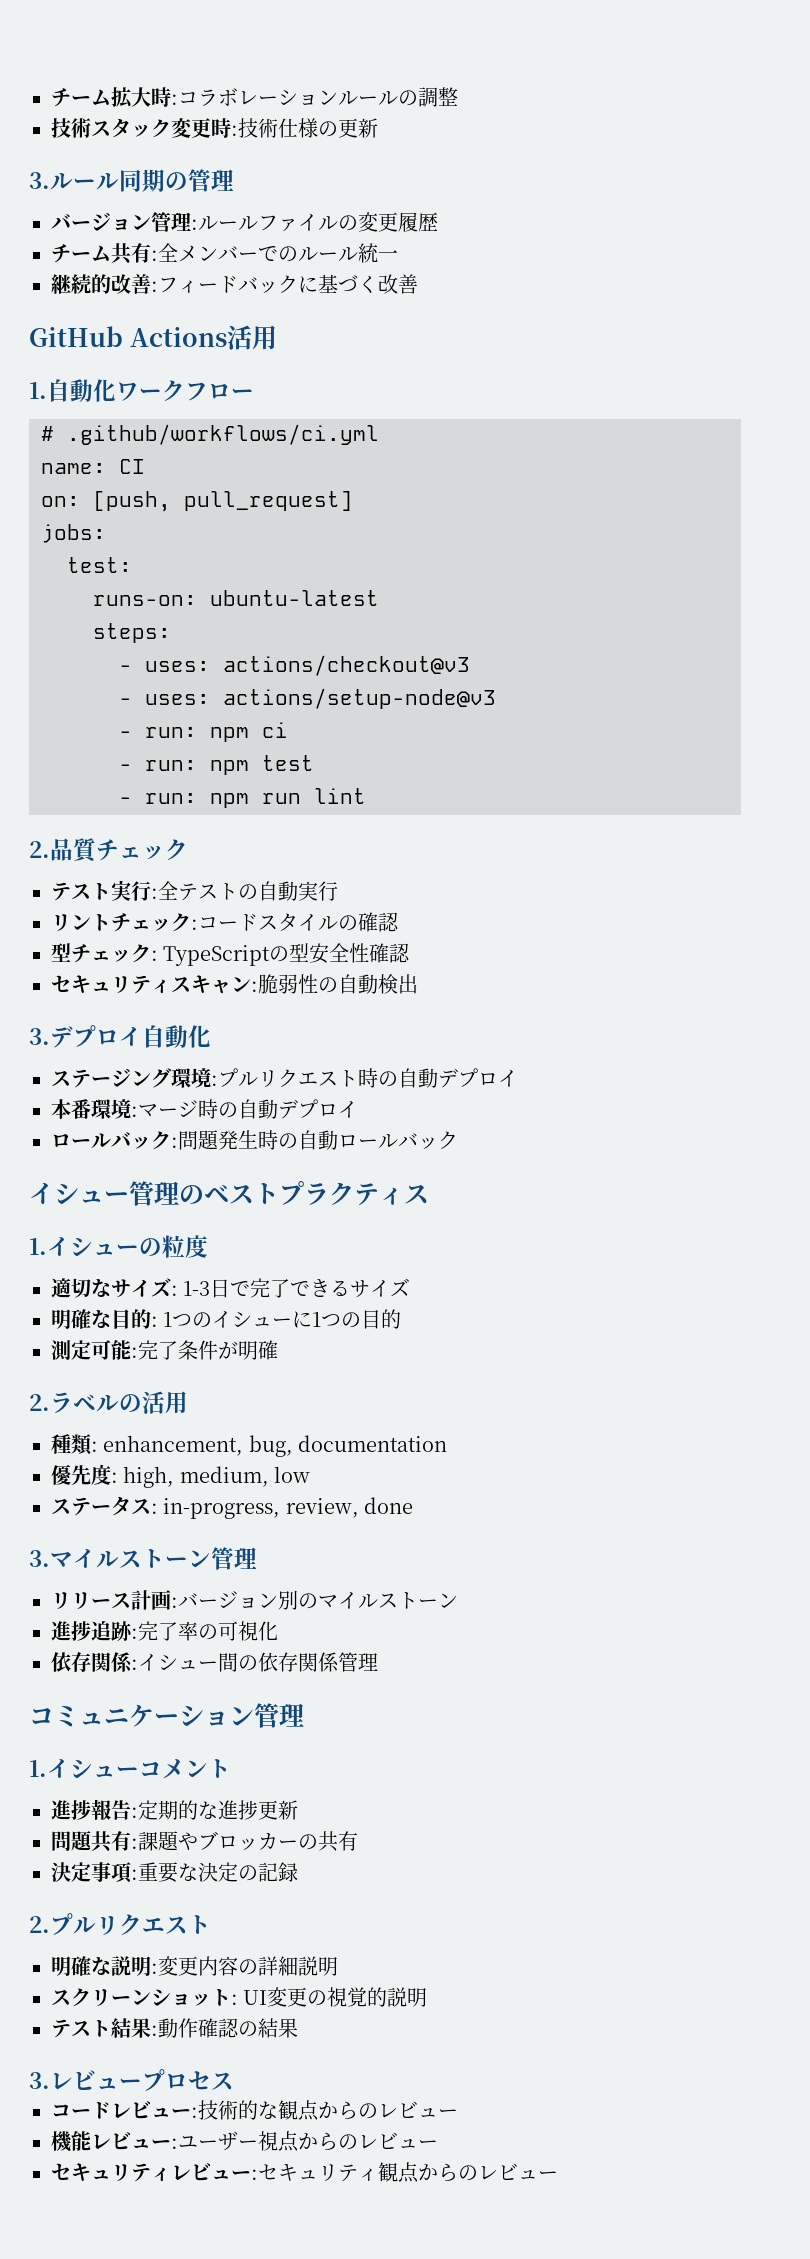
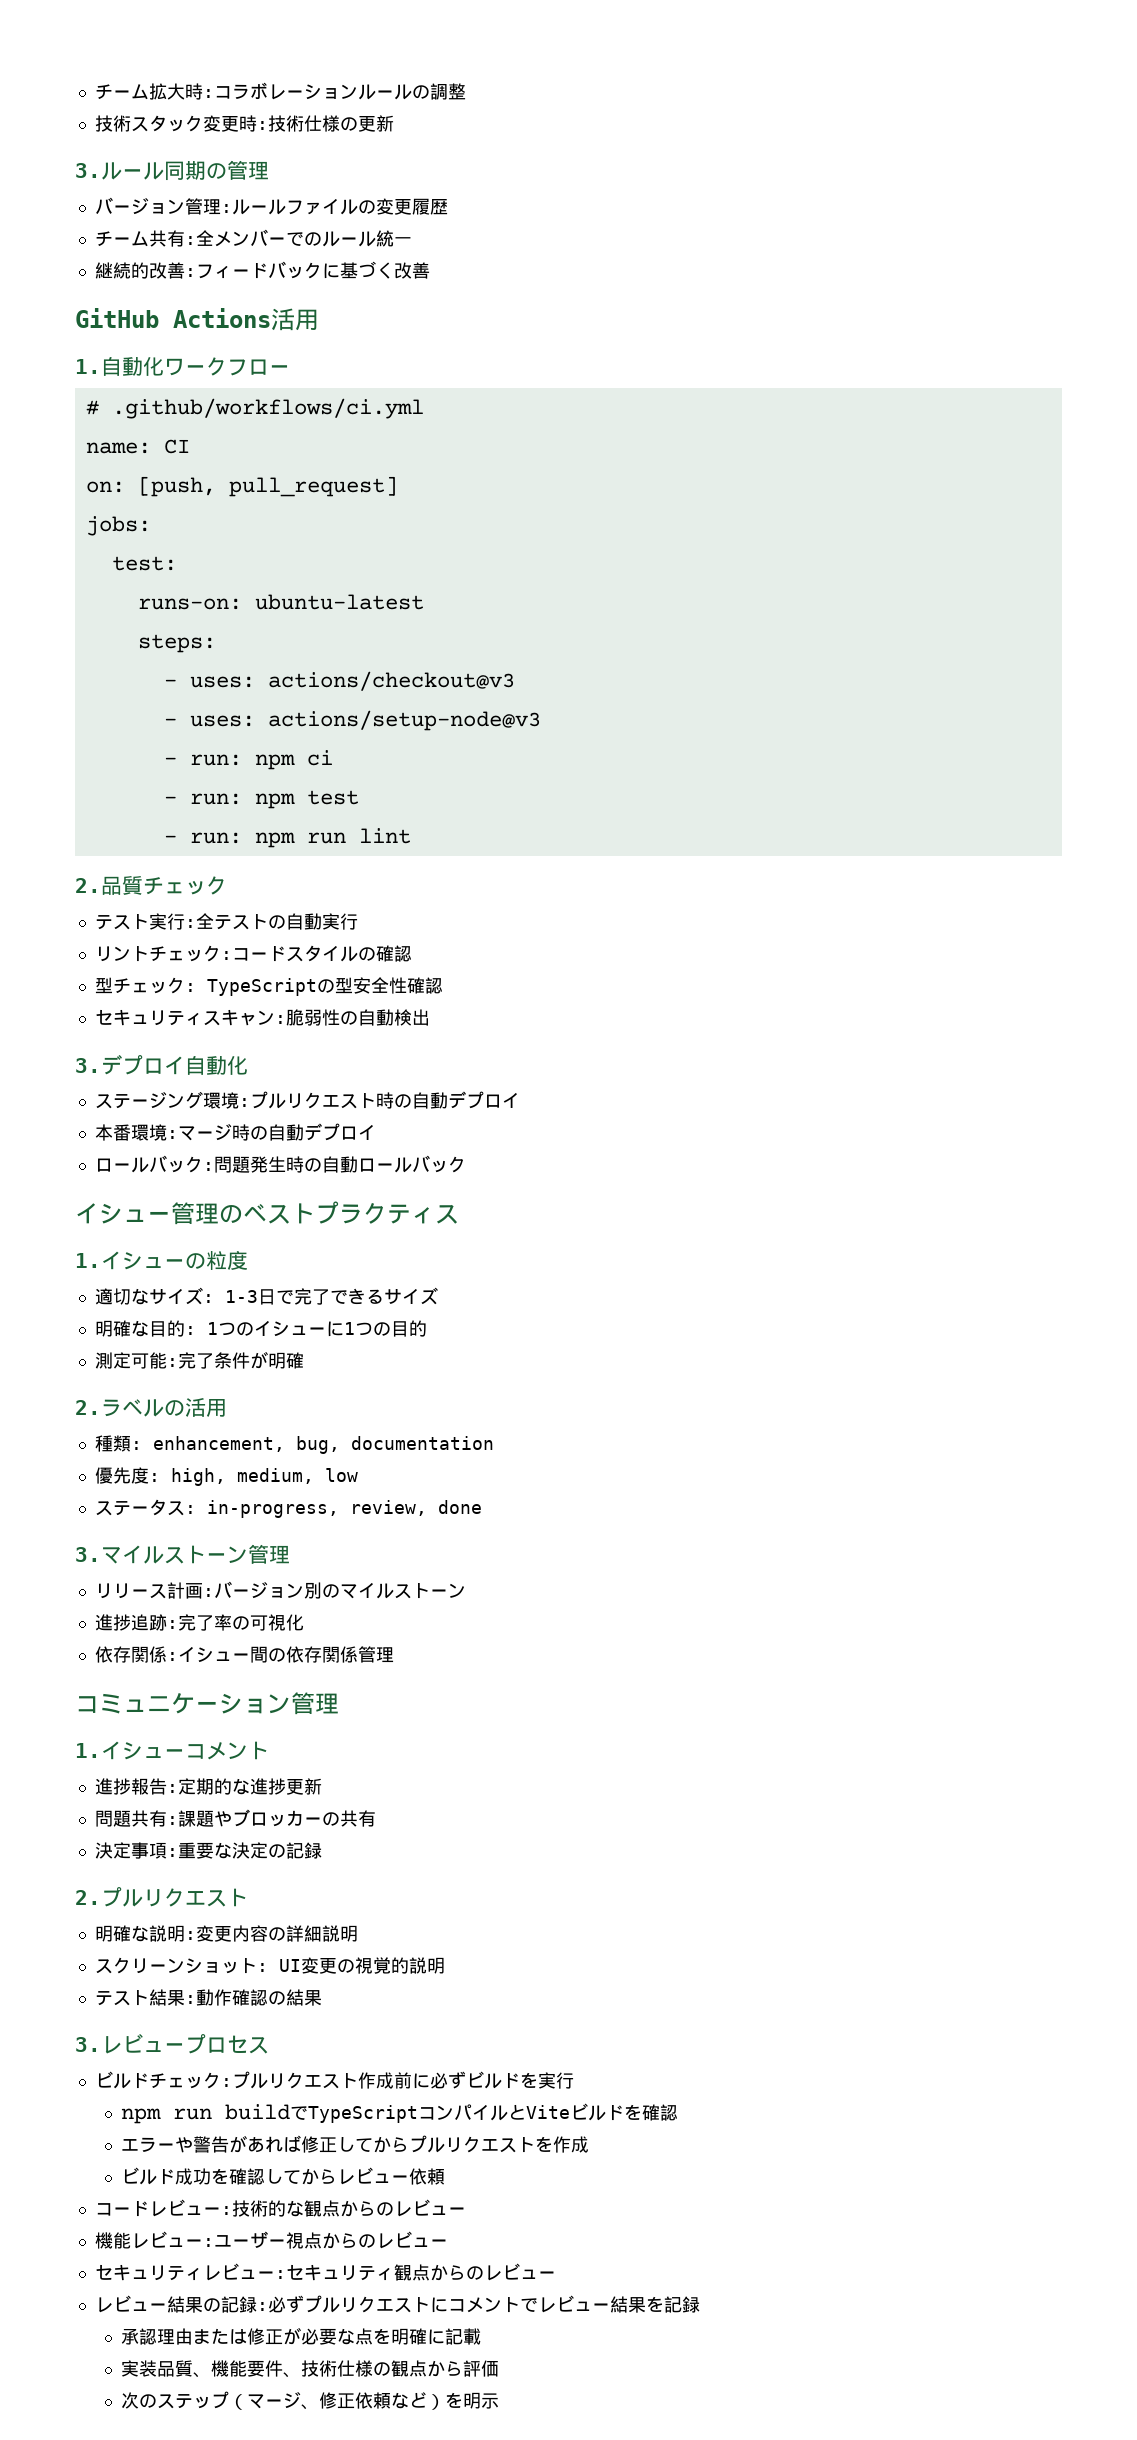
(234, 2081) none -> [94,2071,574,2089] [120,2103,678,2124] [120,2135,589,2153] [120,2167,445,2185] // ビルドチェック:プルリクエスト作成前に必ずビルドを実行 // npm run buildでTypeScriptコンパイルとViteビルドを確認 // エラーや警告があれば修正してからプルリクエストを作成 // ビルド成功を確認してからレビュー依頼
(558, 2175) none -> [94,2295,700,2313] [120,2327,481,2345] [120,2360,499,2378] [120,2391,499,2410] // レビュー結果の記録:必ずプルリクエストにコメントでレビュー結果を記録 // 承認理由または修正が必要な点を明確に記載 // 実装品質、機能要件、技術仕様の観点から評価 // 次のステップ（マージ、修正依頼など）を明示

